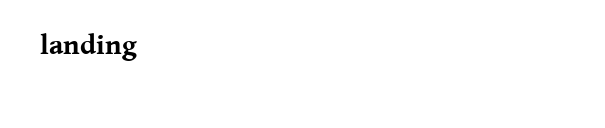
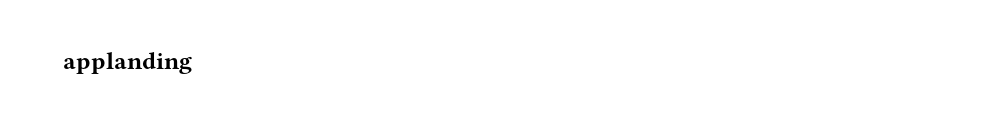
[40,33,137,61] landing -> [63,52,192,74] applanding

